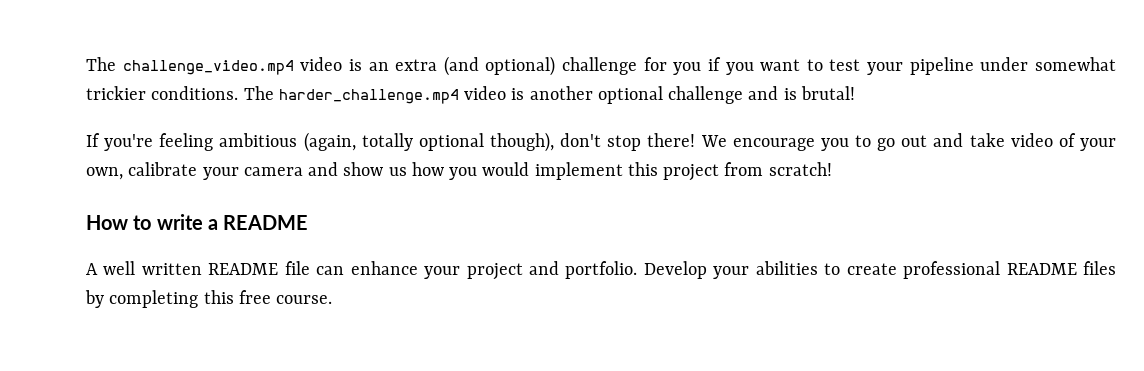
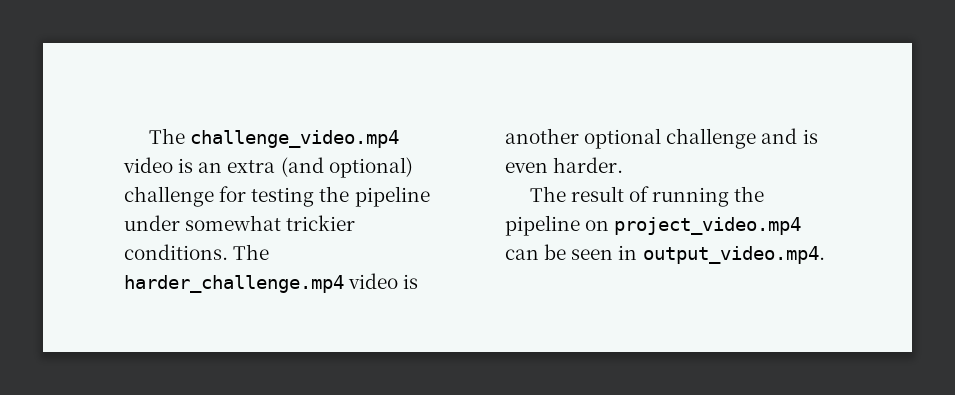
[673,57,904,75] you if you want to test your -> [251,186,350,207] testing the
[800,86,855,100] [86,132,1116,152] [86,162,832,181] [86,214,309,230] [86,261,1117,280] [85,290,333,308] brutal! // If you're feeling ambitious (again, totally optional though), don't stop there! We encourage you to go out and take video of your own, calibrate your camera and show us how you would implement this project from scratch! // How to write a README // A well written README file can enhance your project and portfolio. Develop your abilities to create professional README files by completing this free course. -> [505,157,624,173] [529,186,765,207] [505,215,802,236] [505,244,825,264] even harder. // The result of running the pipeline on project_video.mp4 can be seen in output_video.mp4.

